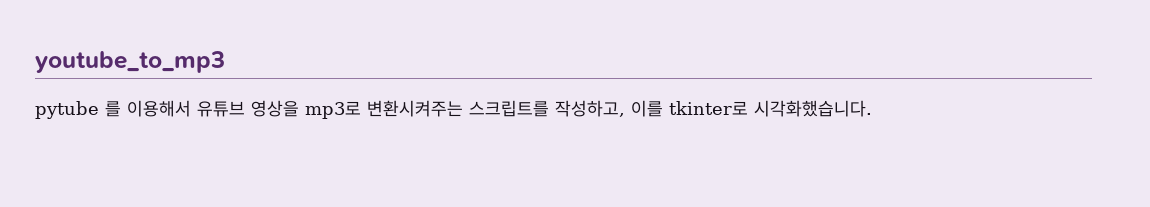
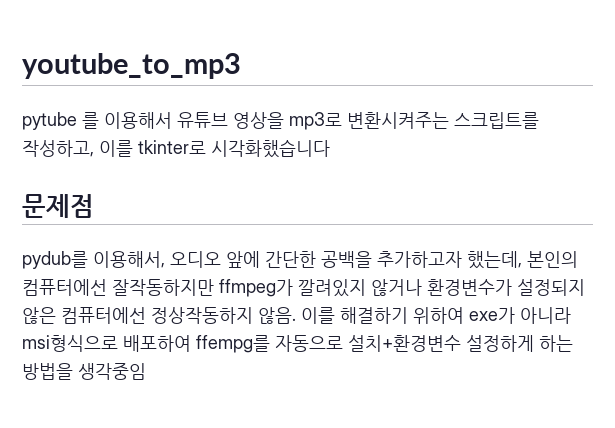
[754,100,872,117] 시각화했습니다. -> [211,139,330,158] [22,194,94,218] [22,251,578,269] [22,279,585,297] [22,307,571,324] [22,335,573,353] [22,363,146,380] 시각화했습니다 // 문제점 // pydub를 이용해서, 오디오 앞에 간단한 공백을 추가하고자 했는데, 본인의 컴퓨터에선 잘작동하지만 ffmpeg가 깔려있지 않거나 환경변수가 설정되지 않은 컴퓨터에선 정상작동하지 않음. 이를 해결하기 위하여 exe가 아니라 msi형식으로 배포하여 ffempg를 자동으로 설치+환경변수 설정하게 하는 방법을 생각중임

